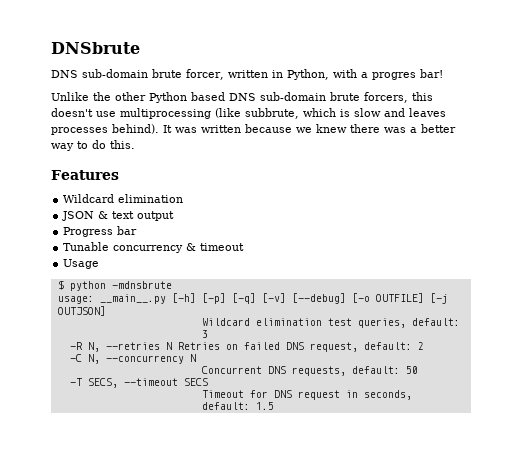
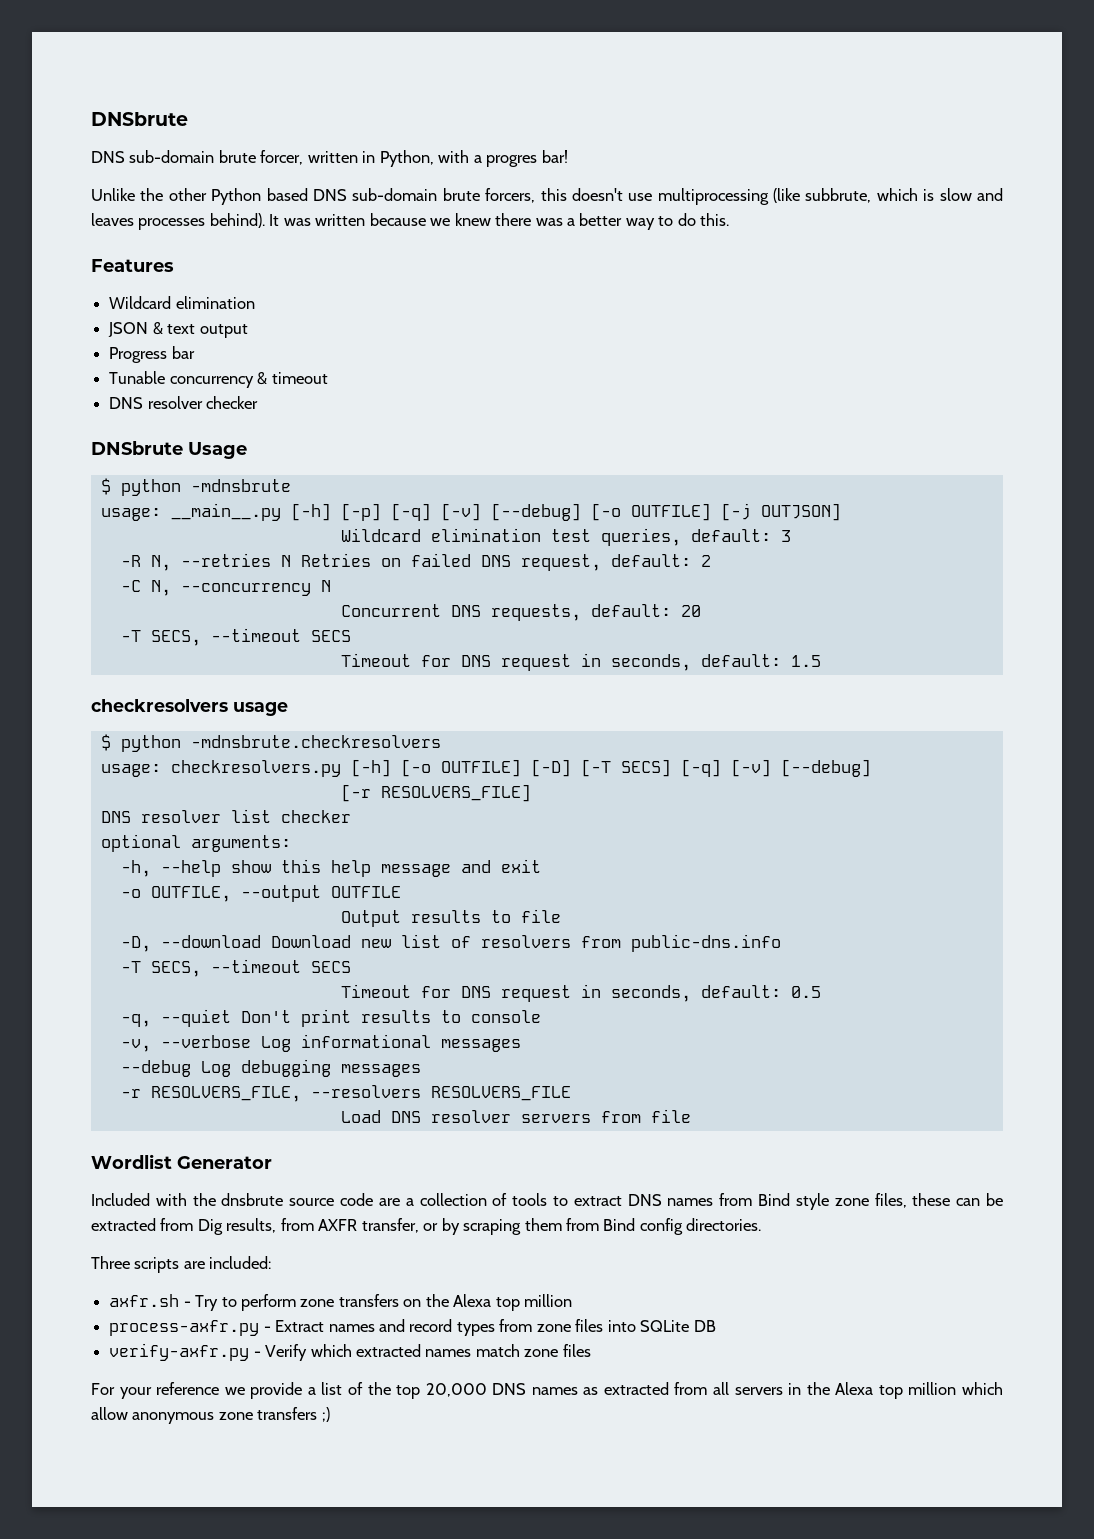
(245, 247) none -> [109,396,259,409] [91,441,183,455] DNS resolver checker // DNSbrute
[405,366,418,374] 50 -> [680,605,701,617] 20
(274, 406) none -> [91,699,288,716] [100,734,441,752] [100,759,871,777] [340,784,531,802] [100,809,351,823] [100,834,291,852] [120,859,541,877] [120,885,401,902] [340,909,561,927] [120,934,781,952] [120,959,351,977] [340,984,821,1002] [120,1009,541,1027] [120,1034,521,1052] [120,1059,421,1077] [120,1085,571,1102] [340,1109,691,1123] [91,1154,272,1169] [91,1193,1004,1210] [91,1218,762,1235] [91,1256,272,1273] [109,1294,573,1311] [109,1319,716,1336] [109,1343,591,1361] [91,1382,1004,1399] [91,1407,330,1424] // checkresolvers usage // $ python -mdnsbrute.checkresolvers // usage: checkresolvers.py [-h] [-o OUTFILE] [-D] [-T SECS] [-q] [-v] [--debug] // [-r RESOLVERS_FILE] // DNS resolver list checker // optional arguments: // -h, --help show this help message and exit // -o OUTFILE, --output OUTFILE // Output results to file // -D, --download Download new list of resolvers from public-dns.info // -T SECS, --timeout SECS // Timeout for DNS request in seconds, default: 0.5 // -q, --quiet Don't print results to console // -v, --verbose Log informational messages // --debug Log debugging messages // -r RESOLVERS_FILE, --resolvers RESOLVERS_FILE // Load DNS resolver servers from file // Wordlist Generator // Included with the dnsbrute source code are a collection of tools to extract DNS names from Bind style zone files, these can be extracted from Dig results, from AXFR transfer, or by scraping them from Bind config directories. // Three scripts are included: // axfr.sh - Try to perform zone transfers on the Alexa top million // process-axfr.py - Extract names and record types from zone files into SQLite DB // verify-axfr.py - Verify which extracted names match zone files // For your reference we provide a list of the top 20,000 DNS names as extracted from all servers in the Alexa top million which allow anonymous zone transfers ;)

